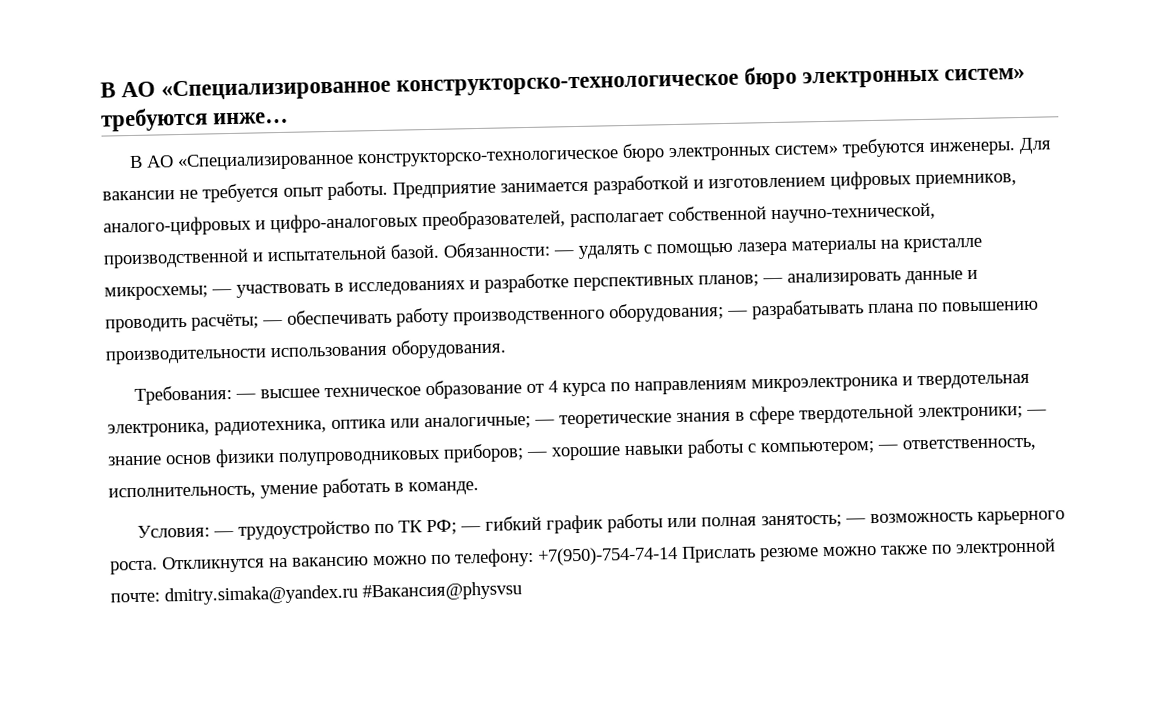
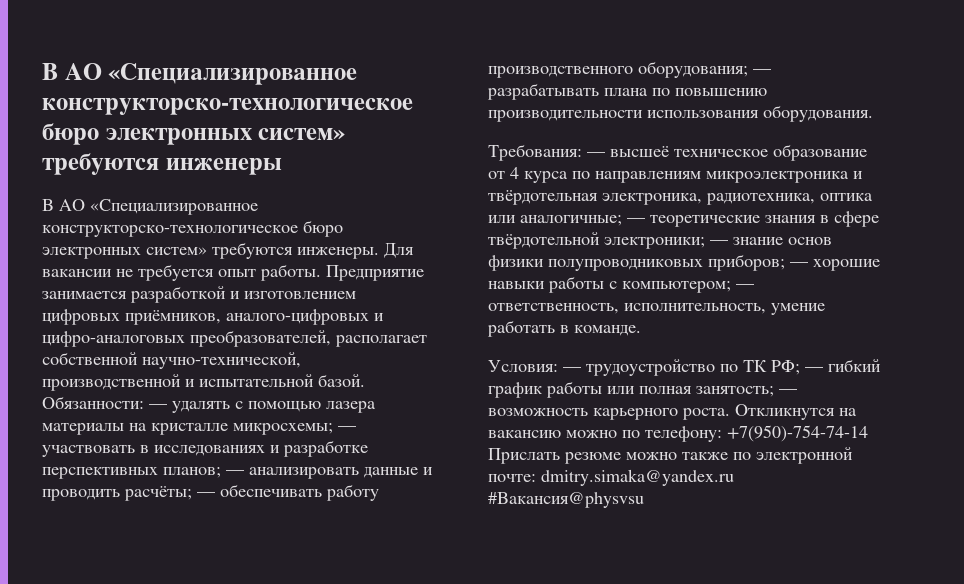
[100,66,1026,102] [100,107,290,132] В АО «Специализированное конструкторско-технологическое бюро электронных систем» требуются инже… -> [42,63,358,85] [42,98,413,115] [42,123,346,145] [42,153,282,175] В АО «Специализированное конструкторско-технологическое бюро электронных систем» требуются инженеры
[915,173,1017,189] приемников, -> [125,310,221,325] приёмников,
[260,388,321,399] высшее -> [610,146,669,157] высшеё
[917,373,1031,390] твердотельная -> [488,190,598,205] твёрдотельная
[799,404,914,424] твердотельной -> [488,232,600,249] твёрдотельной

